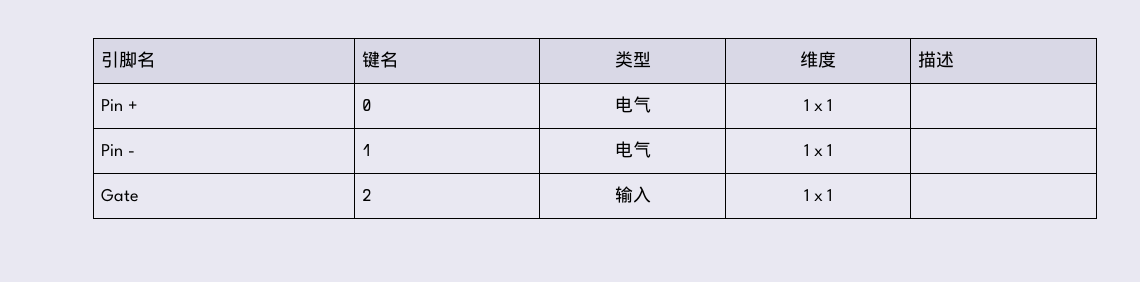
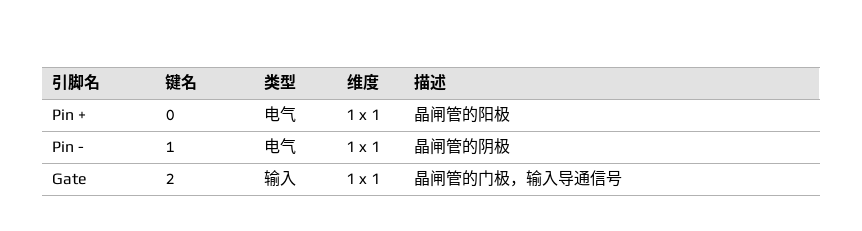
(833, 105) none -> [413,106,510,123] 晶闸管的阳极
(833, 150) none -> [413,138,510,155] 晶闸管的阴极
(833, 195) none -> [413,170,622,187] 晶闸管的门极，输入导通信号

